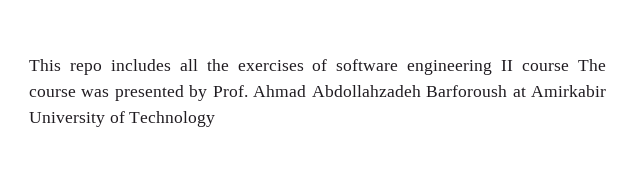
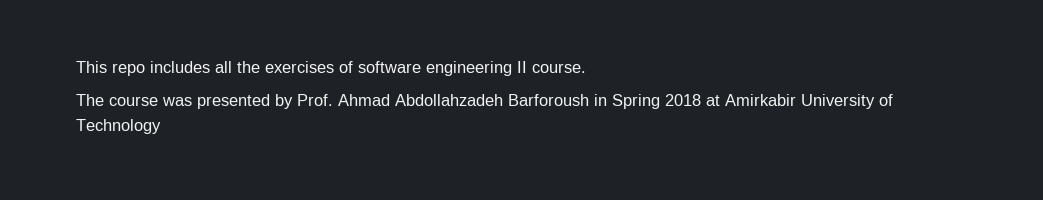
[522,63,570,71] course -> [532,63,586,73] course. //
(508, 91) none -> [594,94,701,109] in Spring 2018

